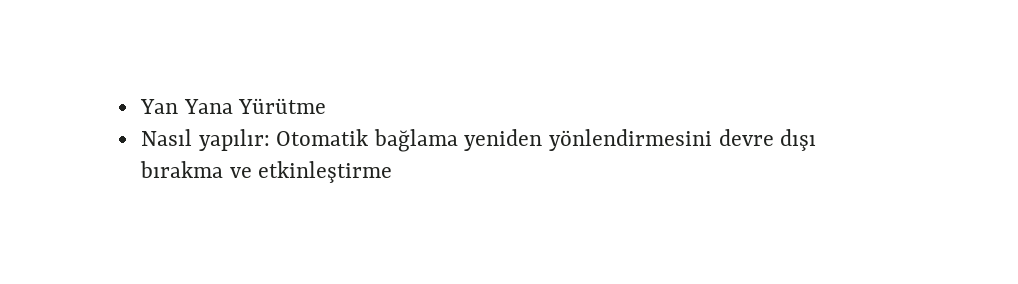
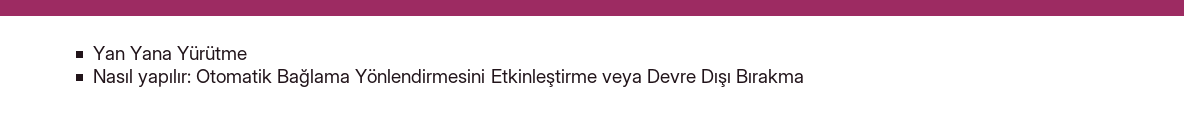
[373,129,817,152] [139,161,393,183] bağlama yeniden yönlendirmesini devre dışı bırakma ve etkinleştirme -> [277,69,805,87] Bağlama Yönlendirmesini Etkinleştirme veya Devre Dışı Bırakma

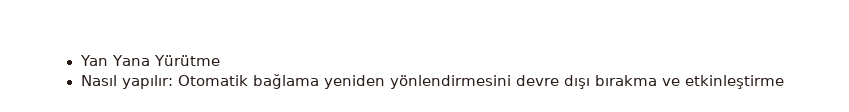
[277,69,805,87] Bağlama Yönlendirmesini Etkinleştirme veya Devre Dışı Bırakma -> [252,74,784,89] bağlama yeniden yönlendirmesini devre dışı bırakma ve etkinleştirme

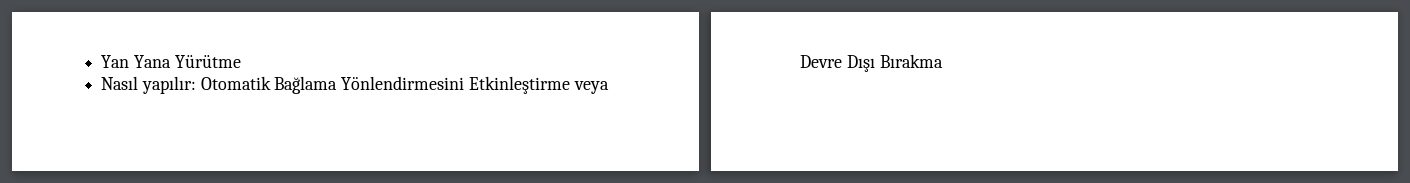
[252,74,784,89] bağlama yeniden yönlendirmesini devre dışı bırakma ve etkinleştirme -> [274,76,609,94] [800,54,943,72] Bağlama Yönlendirmesini Etkinleştirme veya Devre Dışı Bırakma

